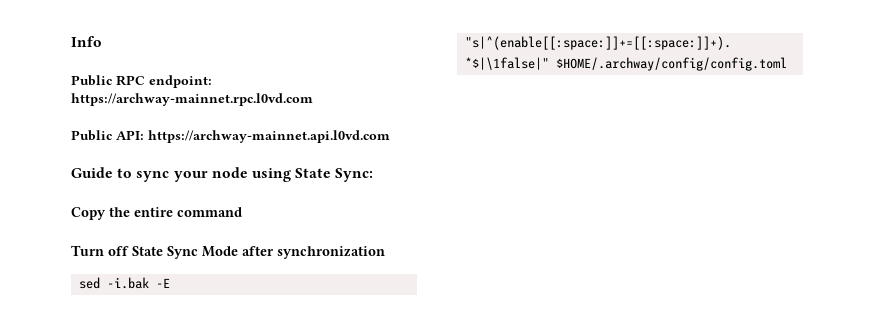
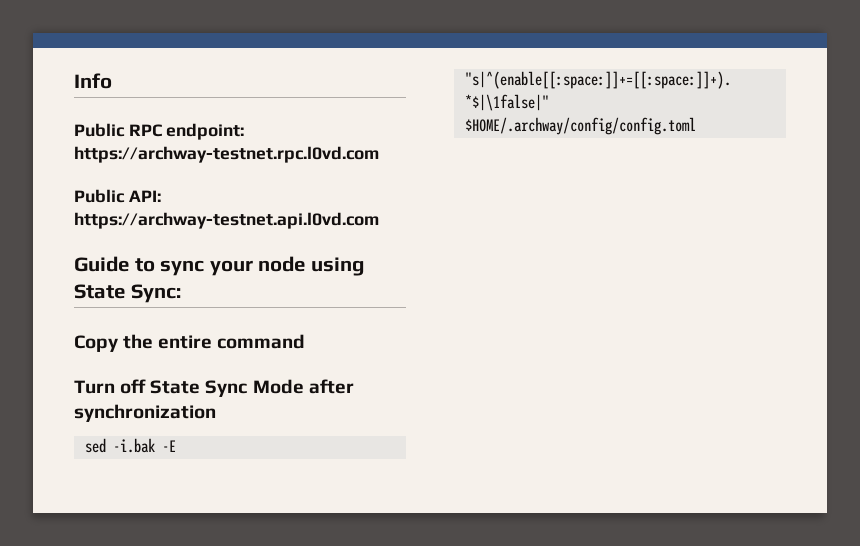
[71,93,313,106] https://archway-mainnet.rpc.l0vd.com -> [74,146,379,163] https://archway-testnet.rpc.l0vd.com
[148,130,390,143] https://archway-mainnet.api.l0vd.com -> [74,212,379,229] https://archway-testnet.api.l0vd.com

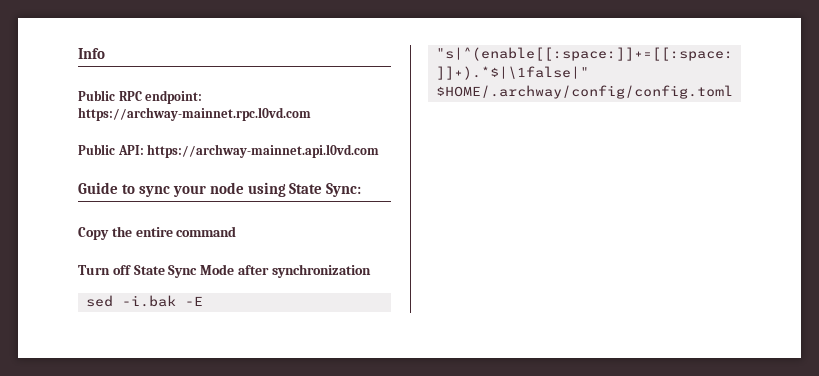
[74,146,379,163] https://archway-testnet.rpc.l0vd.com -> [78,107,311,121] https://archway-mainnet.rpc.l0vd.com
[74,212,379,229] https://archway-testnet.api.l0vd.com -> [147,144,380,158] https://archway-mainnet.api.l0vd.com

